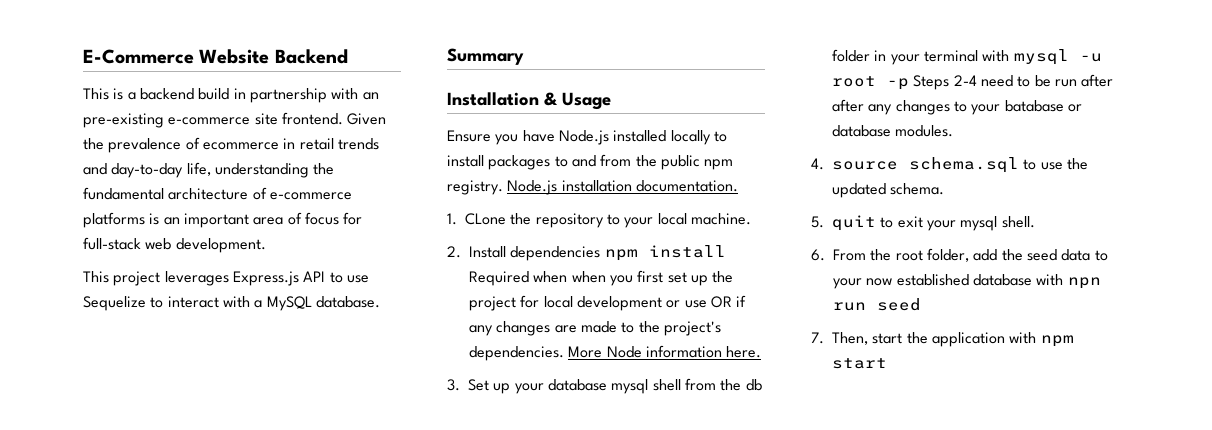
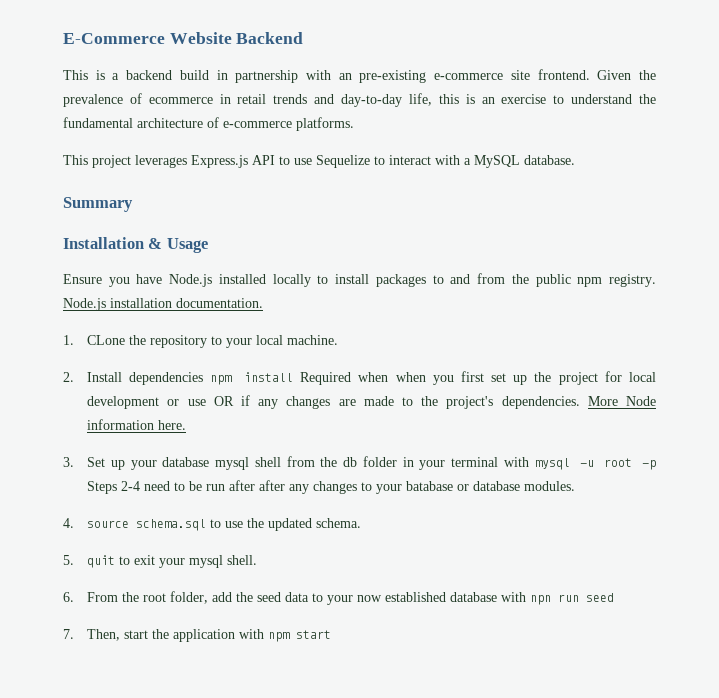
[214,163,309,178] understanding -> [438,94,633,104] this is an exercise to understand
[83,212,363,228] [83,237,266,253] platforms is an important area of focus for full-stack web development. -> [296,117,354,131] platforms.

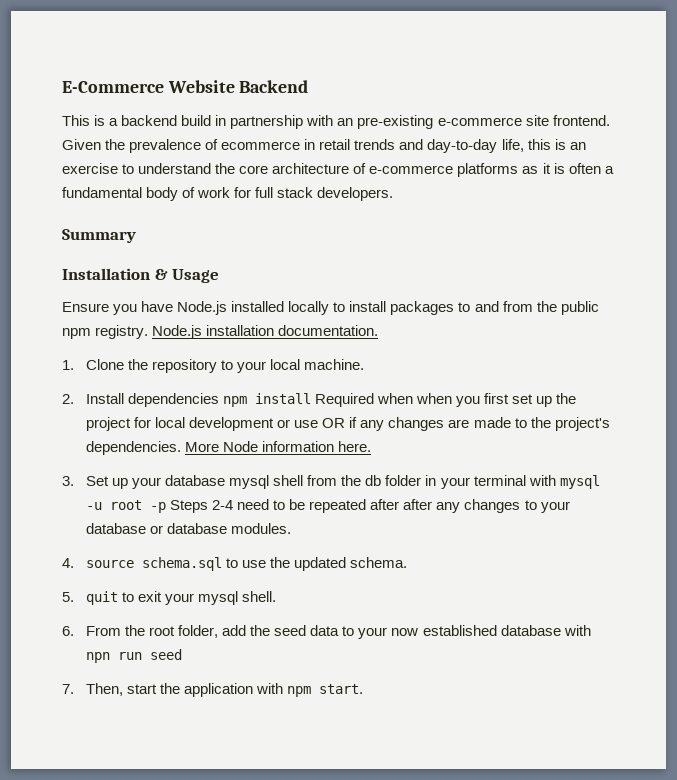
[63,117,133,128] fundamental -> [239,165,269,174] core
[296,117,354,131] [63,155,575,168] platforms. // This project leverages Express.js API to use Sequelize to interact with a MySQL database. -> [457,163,614,177] [62,187,394,201] platforms as it is often a fundamental body of work for full stack developers.
[87,335,126,345] CLone -> [85,359,124,370] Clone
[206,484,226,491] run -> [309,499,367,513] repeated
[406,481,454,491] batabase -> [85,523,146,534] database
[296,630,332,639] start -> [319,684,364,694] start.

